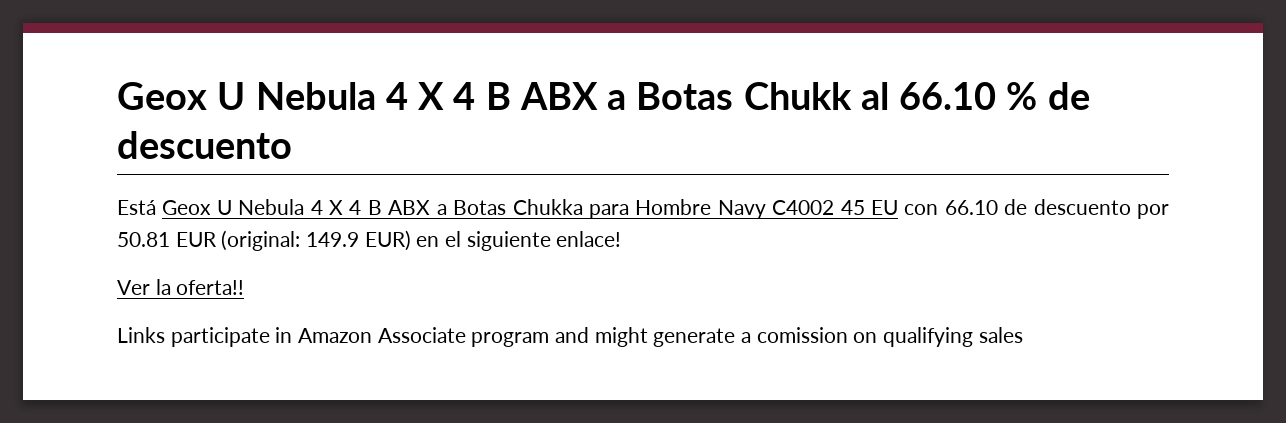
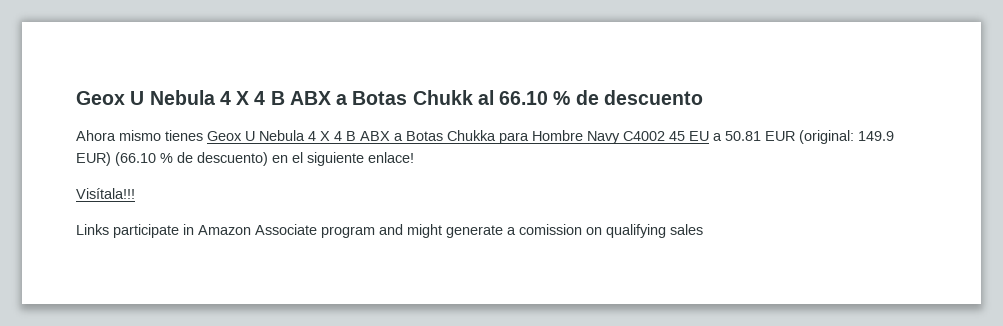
[117,200,156,215] Está -> [76,130,203,141] Ahora mismo tienes
[904,199,1169,219] con 66.10 de descuento por -> [713,133,722,141] a
(411, 240) none -> [115,152,268,166] (66.10 % de descuento)
[117,279,245,295] Ver la oferta!! -> [76,188,135,199] Visítala!!!

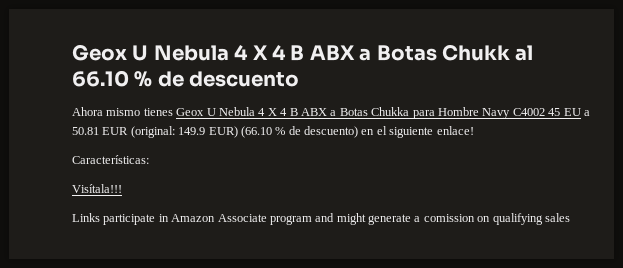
(414, 157) none -> [72,155,149,164] // Características:

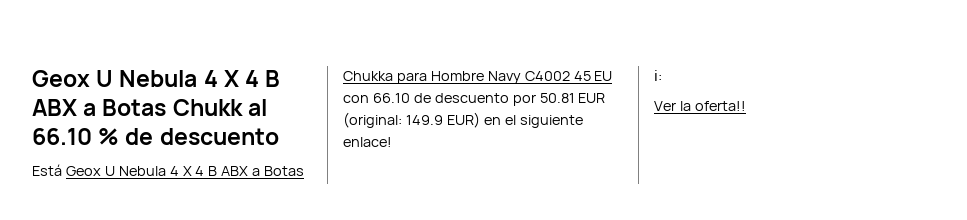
[72,107,173,116] Ahora mismo tienes -> [32,164,62,176] Está
[583,110,590,116] a -> [343,93,536,106] con 66.10 de descuento por
[240,126,358,138] (66.10 % de descuento) -> (480, 120) none
[72,155,149,164] [72,184,122,193] [72,213,570,225] Características: // Visítala!!! // Links participate in Amazon Associate program and might generate a comission on qualifying sales -> [654,70,662,81] [654,101,746,111] ℹ: // Ver la oferta!!

